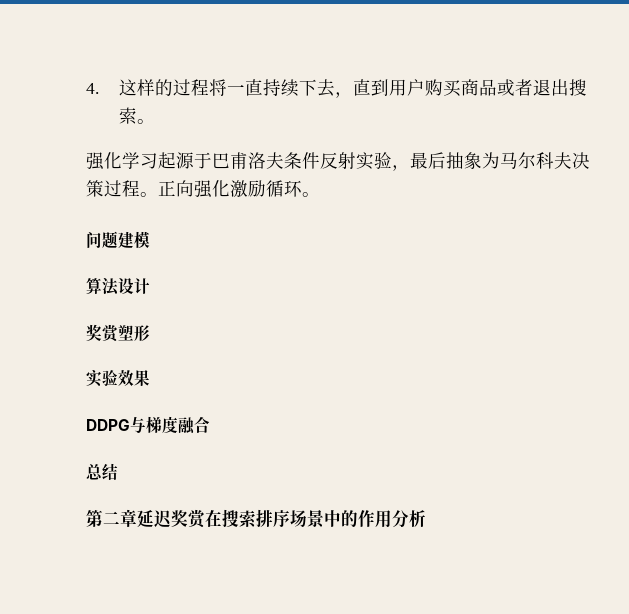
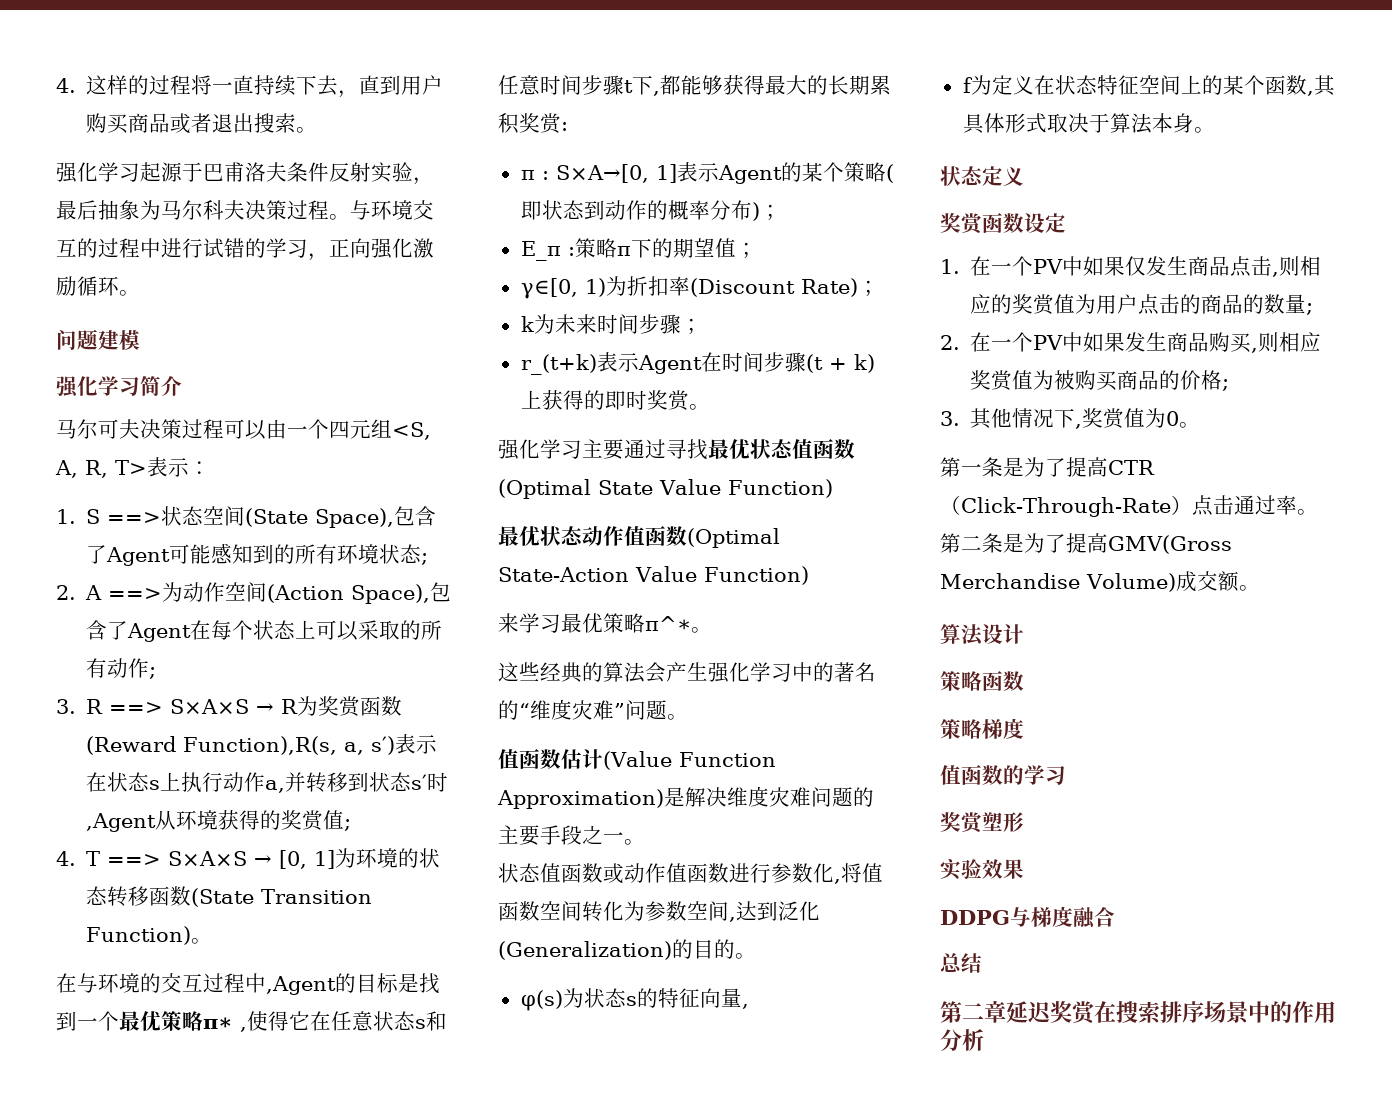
(158, 194) none -> [350,200,434,220] [56,238,329,261] 与环境交互的过程中进行试错的学习，
[86,277,150,296] 算法设计 -> [56,376,182,398] [56,419,431,440] [55,457,210,478] [56,506,437,528] [86,543,429,566] [56,582,452,604] [86,620,443,642] [86,658,157,679] [56,696,403,717] [86,734,438,755] [86,772,449,793] [86,810,352,832] [56,848,441,869] [86,886,373,907] [86,926,213,945] [56,973,440,995] [56,1011,447,1032] [498,75,891,96] [498,113,568,134] [520,162,894,184] [520,200,781,221] [520,238,757,261] [520,276,879,299] [520,314,702,334] [520,352,875,375] [520,390,710,411] [498,439,855,460] [498,479,833,499] [498,526,780,548] [498,566,809,585] [498,613,712,633] [498,662,876,683] [498,699,688,720] [498,749,776,770] [497,786,874,809] [498,825,645,846] [498,863,883,884] [498,901,820,922] [498,939,756,960] [520,988,749,1011] [962,75,1336,96] [962,113,1215,134] [940,166,1024,186] [940,213,1066,235] [940,256,1322,277] [970,294,1314,315] [940,332,1322,353] [970,370,1230,391] [940,408,1201,429] [940,457,1155,477] [940,495,1318,517] [940,533,1232,554] [940,571,1260,592] [940,624,1024,646] [940,671,1024,691] [940,718,1024,739] [940,765,1066,785] 强化学习简介 // 马尔可夫决策过程可以由一个四元组<S, A, R, T>表示： // 1. S ==>状态空间(State Space),包含了Agent可能感知到的所有环境状态; // 2. A ==>为动作空间(Action Space),包含了Agent在每个状态上可以采取的所有动作; // 3. R ==> S×A×S → R为奖赏函数(Reward Function),R(s, a, s′)表示在状态s上执行动作a,并转移到状态s′时,Agent从环境获得的奖赏值; // 4. T ==> S×A×S → [0, 1]为环境的状态转移函数(State Transition Function)。 // 在与环境的交互过程中,Agent的目标是找到一个最优策略π∗ ,使得它在任意状态s和任意时间步骤t下,都能够获得最大的长期累积奖赏: // π : S×A→[0, 1]表示Agent的某个策略(即状态到动作的概率分布)； // E_π :策略π下的期望值； // γ∈[0, 1)为折扣率(Discount Rate)； // k为未来时间步骤； // r_(t+k)表示Agent在时间步骤(t + k)上获得的即时奖赏。 // 强化学习主要通过寻找最优状态值函数(Optimal State Value Function) // 最优状态动作值函数(Optimal State-Action Value Function) // 来学习最优策略π^∗。 // 这些经典的算法会产生强化学习中的著名的“维度灾难”问题。 // 值函数估计(Value Function Approximation)是解决维度灾难问题的主要手段之一。 // 状态值函数或动作值函数进行参数化,将值函数空间转化为参数空间,达到泛化(Generalization)的目的。 // φ(s)为状态s的特征向量, // f为定义在状态特征空间上的某个函数,其具体形式取决于算法本身。 // 状态定义 // 奖赏函数设定 // 1.在一个PV中如果仅发生商品点击,则相应的奖赏值为用户点击的商品的数量; // 2.在一个PV中如果发生商品购买,则相应奖赏值为被购买商品的价格; // 3.其他情况下,奖赏值为0。 // 第一条是为了提高CTR（Click-Through-Rate）点击通过率。第二条是为了提高GMV(Gross Merchandise Volume)成交额。 // 算法设计 // 策略函数 // 策略梯度 // 值函数的学习

